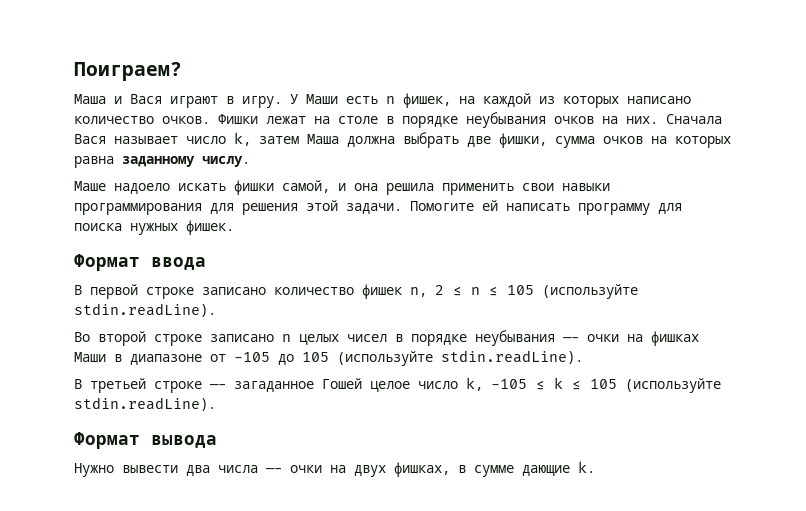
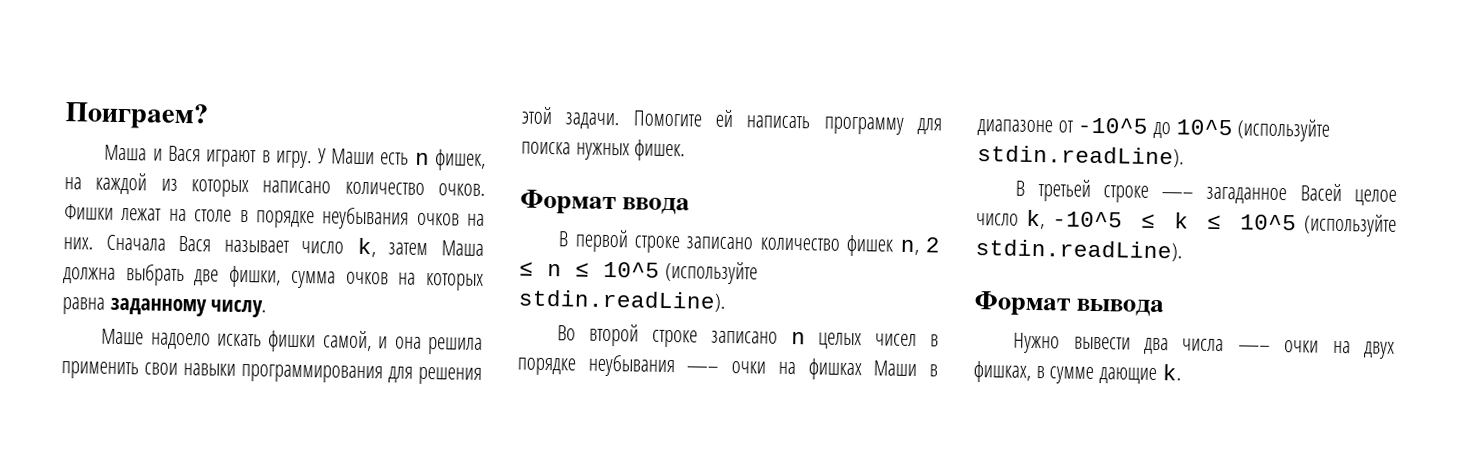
[507,285,534,295] 105 -> [603,261,660,278] 10^5
[234,352,329,365] -105 до 105 -> [1077,117,1233,139] -10^5 до 10^5
[322,378,362,389] Гошей -> [1299,183,1342,202] Васей
[491,379,527,389] -105 -> [1051,211,1123,228] -10^5
[590,379,617,389] 105 -> [1240,214,1298,231] 10^5

